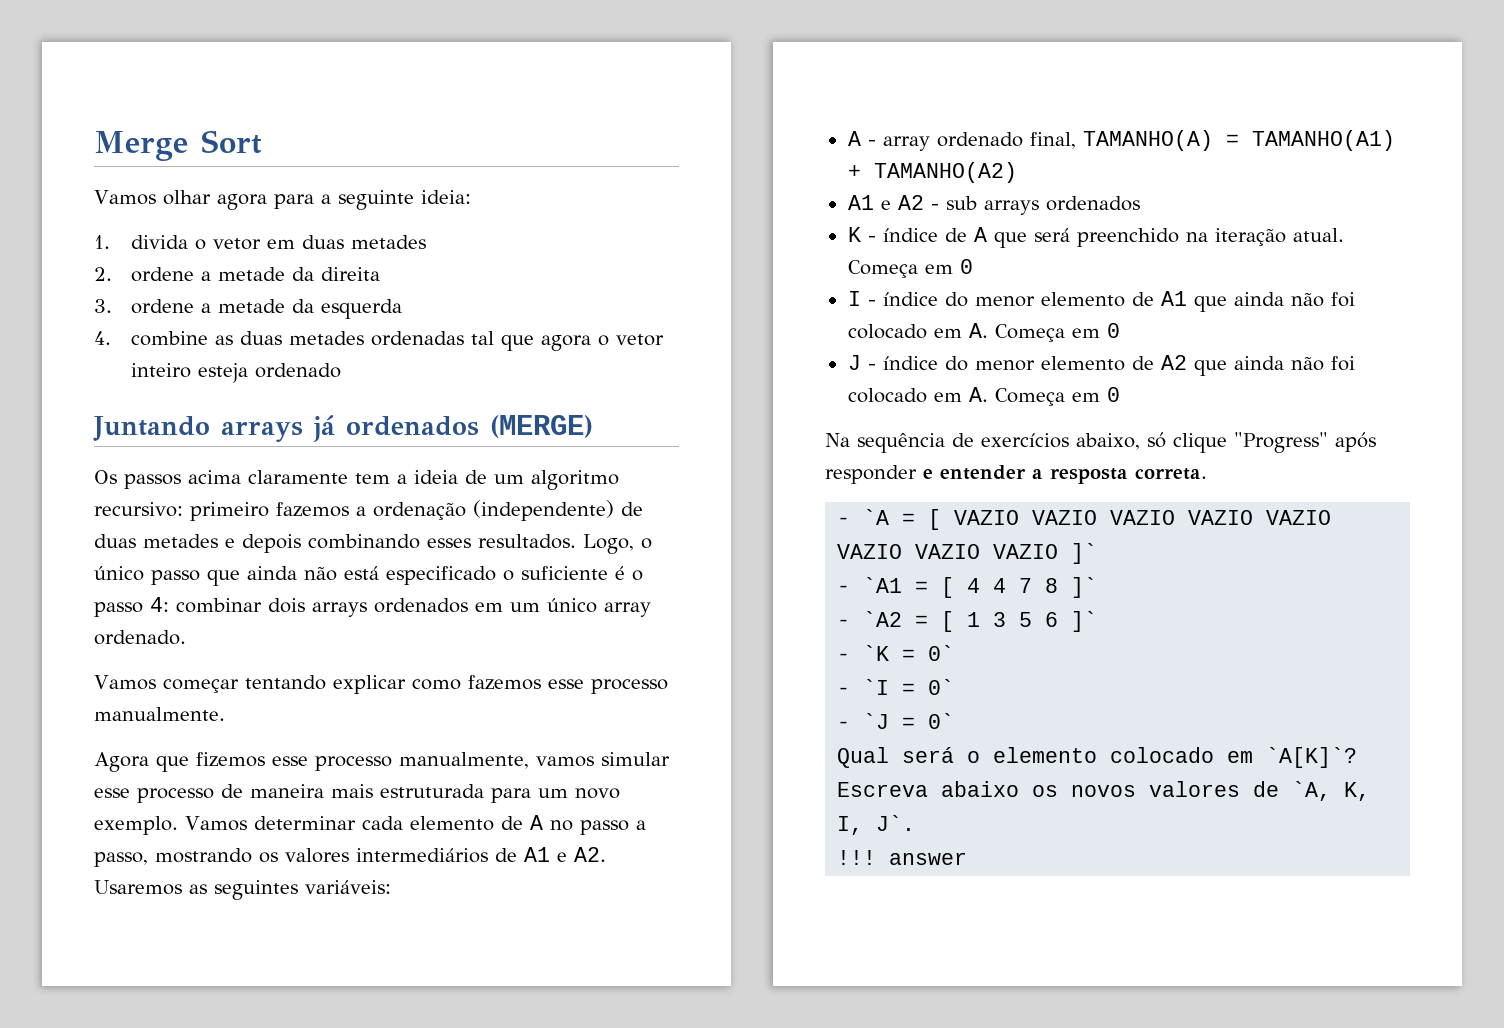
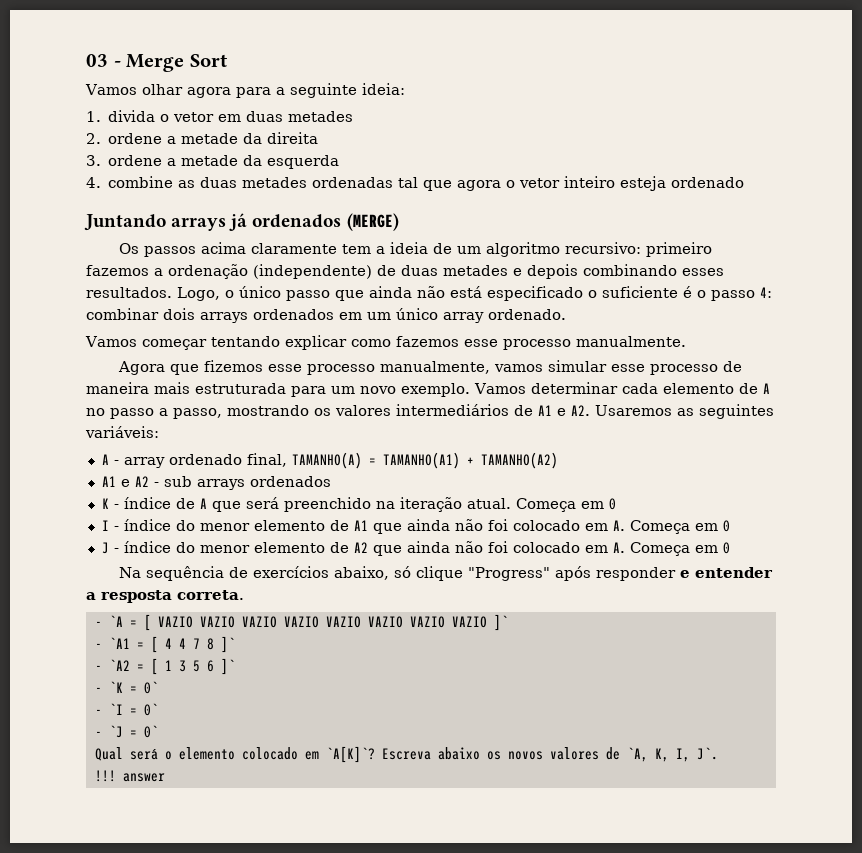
(94, 146) none -> [86,54,121,67] 03 -

